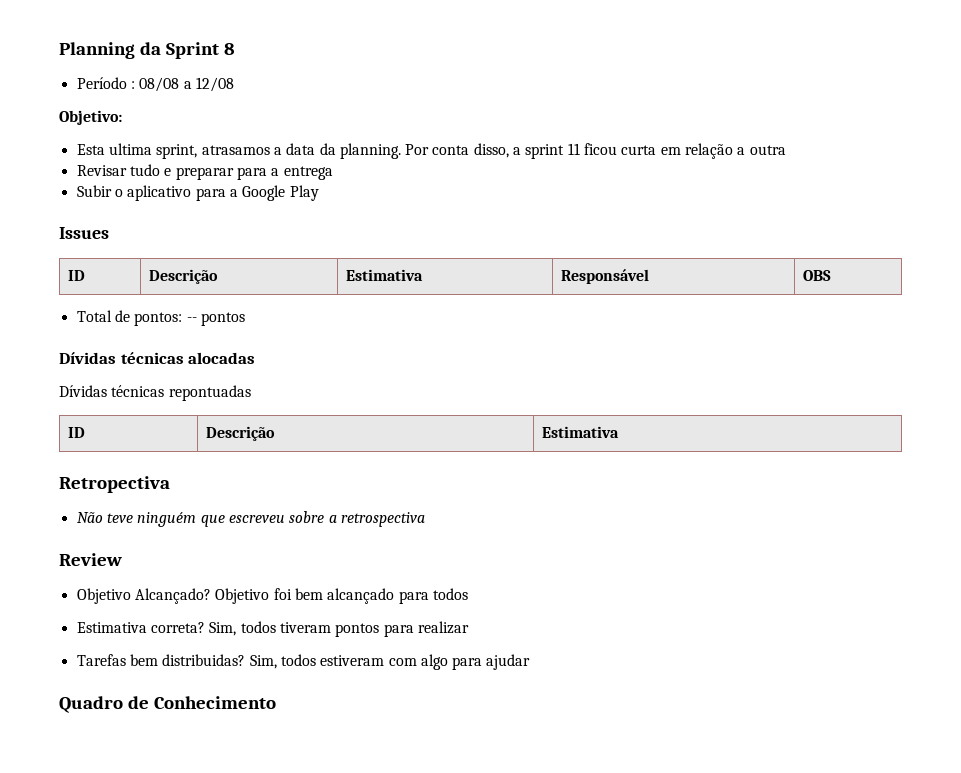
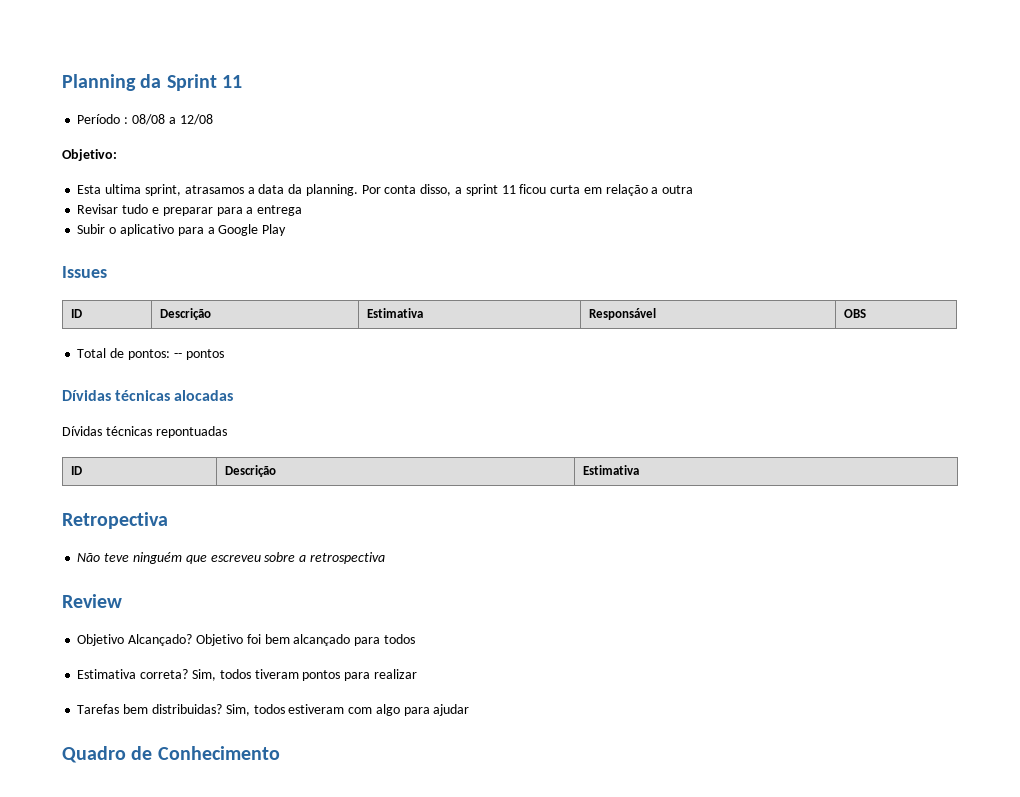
[223,43,235,55] 8 -> [221,75,242,88] 11

